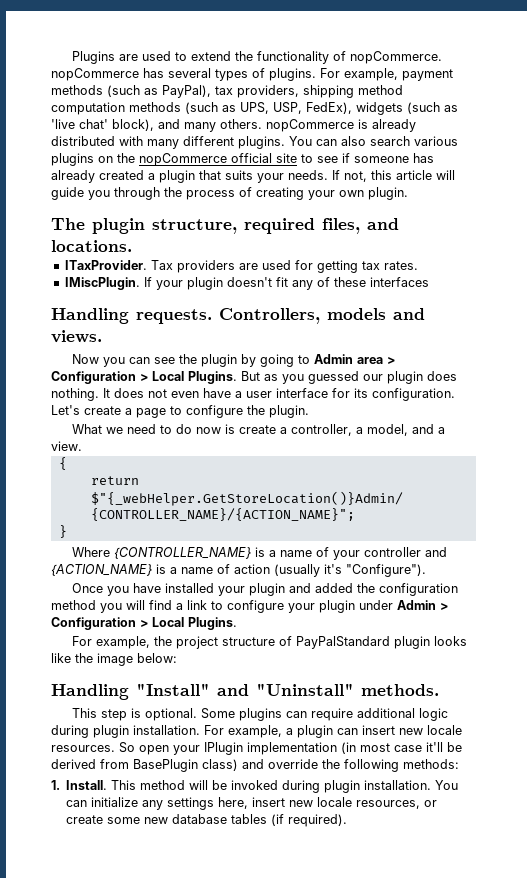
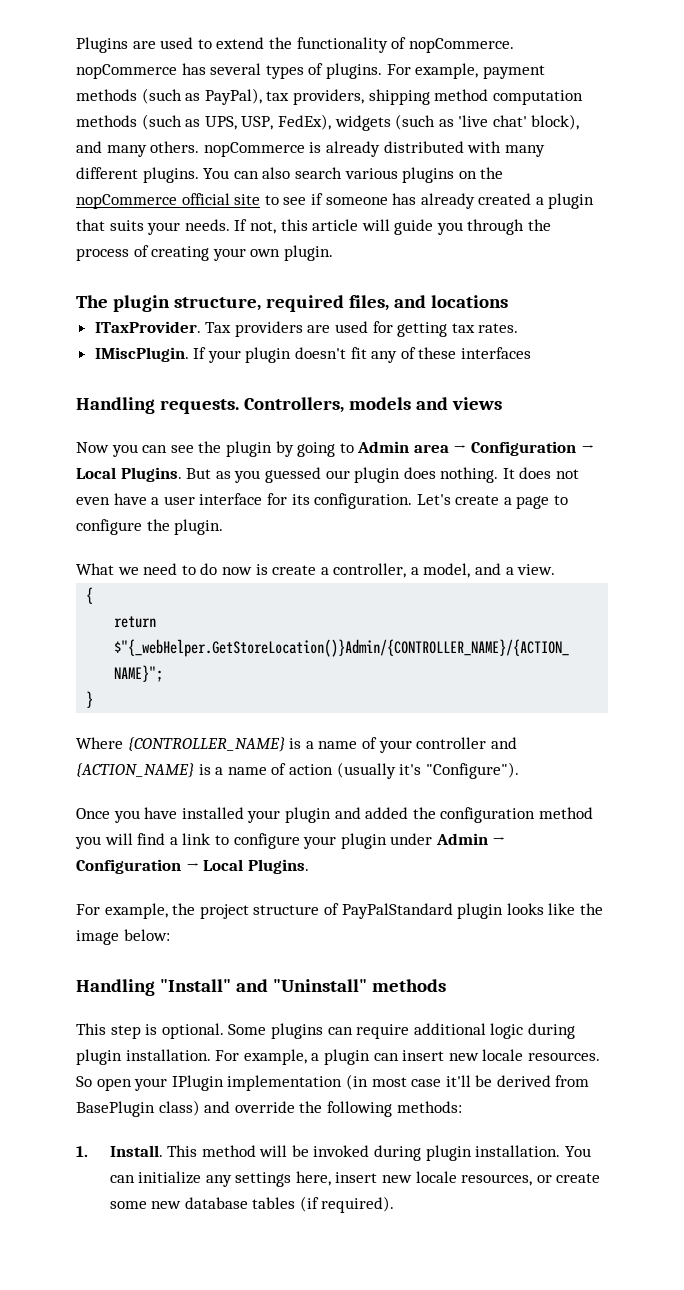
[51,240,132,252] locations. -> [430,295,508,308] locations
[51,330,102,343] views. -> [451,397,502,410] views
[387,356,396,364] [51,371,148,384] > Configuration > -> [453,441,594,456] → Configuration →
[440,602,448,610] [51,617,148,630] > Configuration > -> [492,837,506,845] [76,859,199,874] → Configuration →
[361,684,439,696] methods. -> [371,979,446,992] methods

